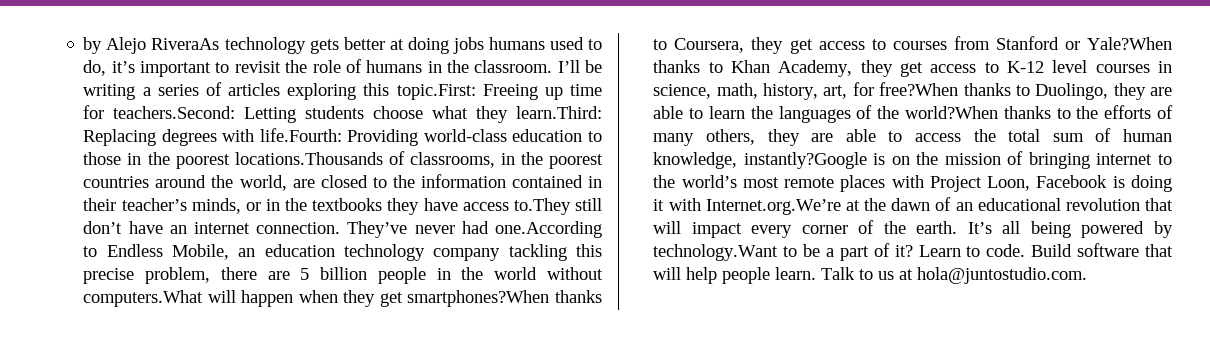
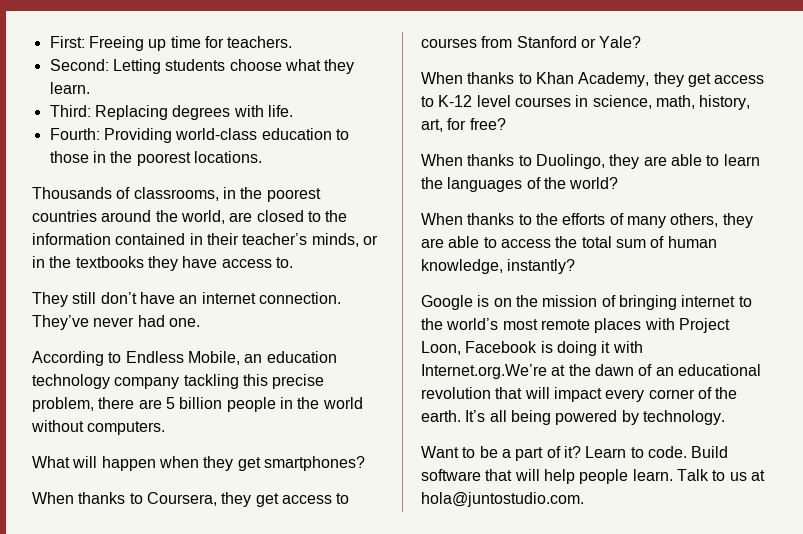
[83,37,602,54] [83,59,603,77] [83,82,476,100] by Alejo RiveraAs technology gets better at doing jobs humans used to do, it’s important to revisit the role of humans in the classroom. I’ll be writing a series of articles exploring this topic.First: -> [49,36,85,48] First:
[113,106,236,119] teachers.Second: -> [227,36,293,48] [49,59,109,71] teachers. // Second:
[516,106,602,119] learn.Third: -> [49,82,90,94] [49,105,91,117] learn. // Third:
[259,128,342,142] life.Fourth: -> [267,105,293,117] [49,128,100,140] life. // Fourth:
[234,152,383,165] locations.Thousands -> [193,151,262,163] [32,187,112,199] locations. // Thousands
[513,198,571,215] to.They -> [275,257,293,268] [32,292,68,307] to. // They
[495,221,602,238] one.According -> [168,318,200,327] [32,351,104,366] one. // According
[83,290,204,307] computers.What -> [87,421,166,435] [32,456,70,468] computers. // What
[407,290,550,307] smartphones?When -> [263,456,365,471] [32,492,74,504] smartphones? // When
[1087,37,1172,50] Yale?When -> [599,36,642,48] [421,72,463,84] Yale? // When
[879,82,959,96] free?When -> [469,118,506,130] [421,154,463,166] free? // When
[904,106,998,119] world?When -> [569,177,619,189] [421,213,463,225] world? // When
[743,152,867,169] instantly?Google -> [507,259,576,274] [421,295,473,310] instantly? // Google
[653,244,779,261] technology.Want -> [642,410,725,425] [421,446,459,458] technology. // Want

